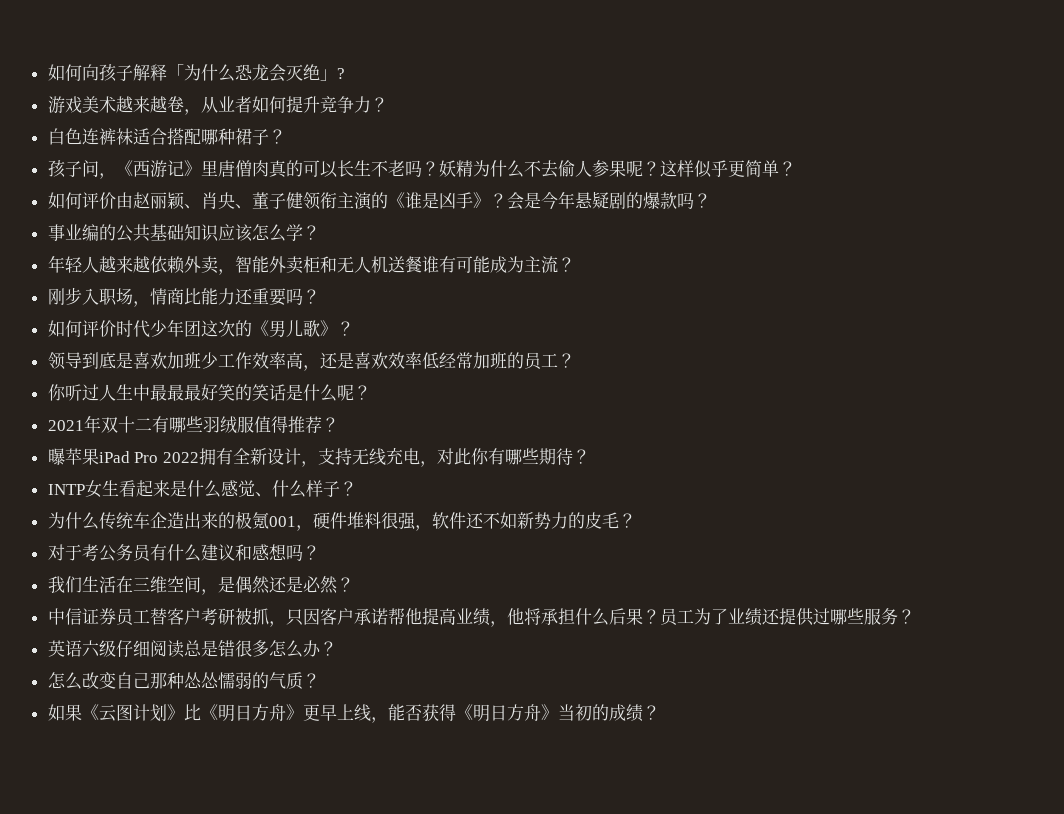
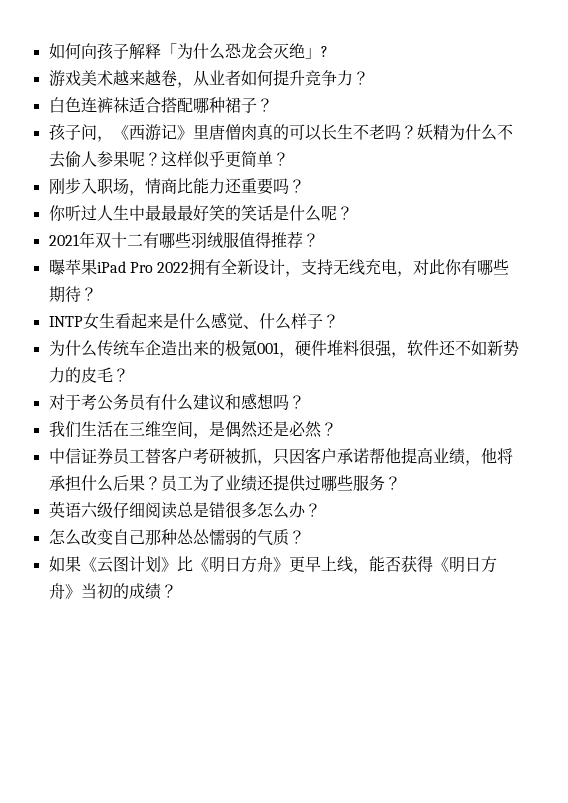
[47,191,711,210] [47,224,320,242] [47,255,575,275] // 如何评价由赵丽颖、肖央、董子健领衔主演的《谁是凶手》？会是今年悬疑剧的爆款吗？ // 事业编的公共基础知识应该怎么学？ // 年轻人越来越依赖外卖，智能外卖柜和无人机送餐谁有可能成为主流？ -> (289, 159) none
[47,319,354,338] [47,352,575,371] // 如何评价时代少年团这次的《男儿歌》？ // 领导到底是喜欢加班少工作效率高，还是喜欢效率低经常加班的员工？ -> (305, 186) none

